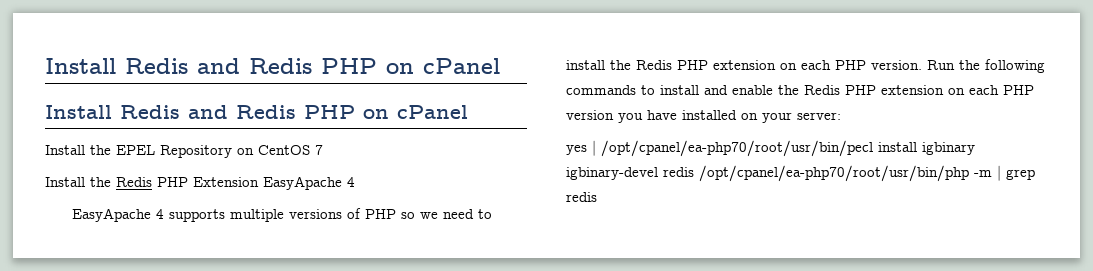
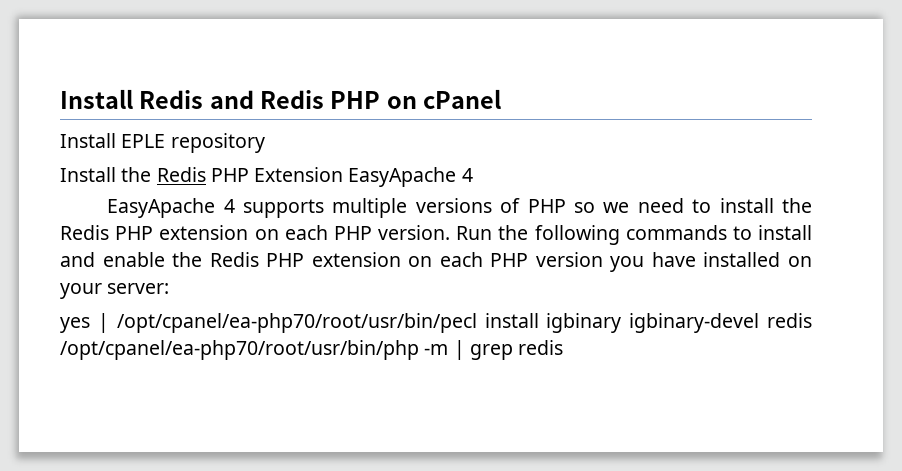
[45,58,500,74] [45,105,468,119] [45,145,323,158] Install Redis and Redis PHP on cPanel // Install Redis and Redis PHP on cPanel // Install the EPEL Repository on CentOS 7 -> [60,89,502,109] [60,133,265,153] Install Redis and Redis PHP on cPanel // Install EPLE repository

